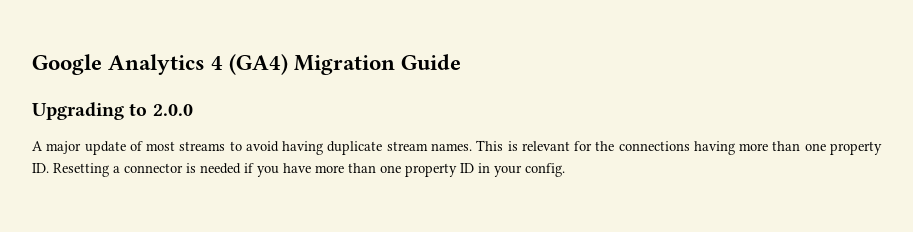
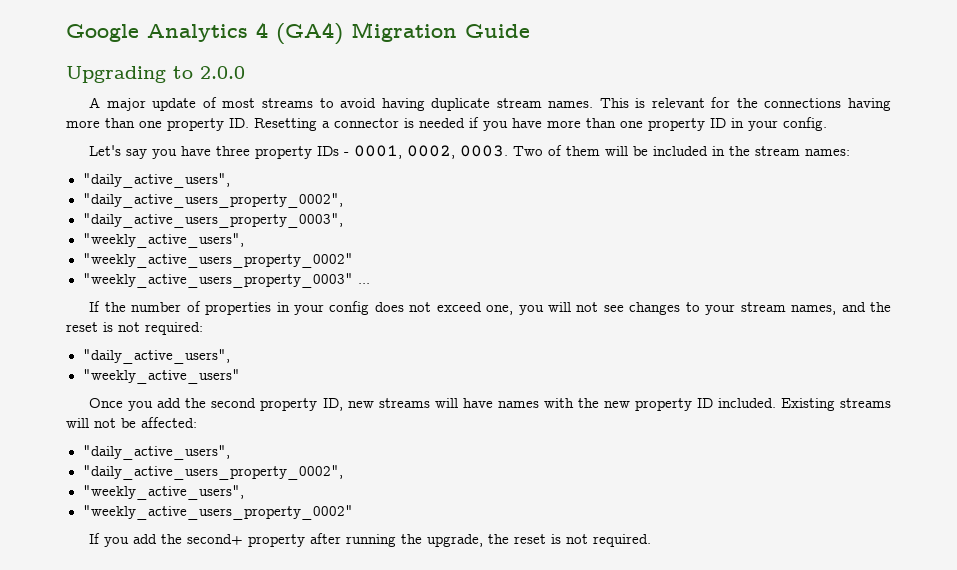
(565, 170) none -> [89,145,851,159] [82,173,230,188] [82,193,343,208] [82,213,343,228] [82,233,244,248] [82,253,353,268] [82,273,370,288] [89,301,891,315] [66,322,203,335] [82,349,230,364] [82,369,240,384] [89,398,891,411] [66,417,197,428] [82,445,230,460] [82,465,343,480] [82,485,244,500] [82,505,353,520] [89,533,652,547] // Let's say you have three property IDs - 0001, 0002, 0003. Two of them will be included in the stream names: // "daily_active_users", // "daily_active_users_property_0002", // "daily_active_users_property_0003", // "weekly_active_users", // "weekly_active_users_property_0002" // "weekly_active_users_property_0003" ... // If the number of properties in your config does not exceed one, you will not see changes to your stream names, and the reset is not required: // "daily_active_users", // "weekly_active_users" // Once you add the second property ID, new streams will have names with the new property ID included. Existing streams will not be affected: // "daily_active_users", // "daily_active_users_property_0002", // "weekly_active_users", // "weekly_active_users_property_0002" // If you add the second+ property after running the upgrade, the reset is not required.

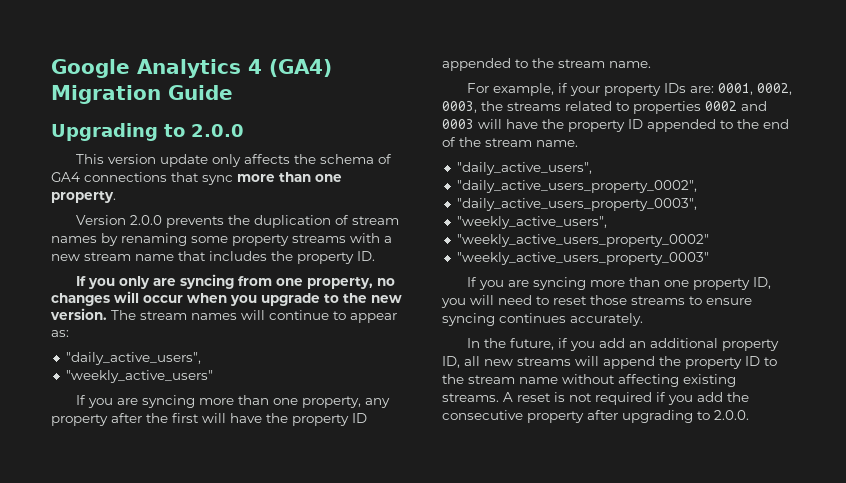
[89,97,891,111] [66,117,827,131] [89,145,251,159] A major update of most streams to avoid having duplicate stream names. This is relevant for the connections having more than one property ID. Resetting a connector is needed if you have more than one property ID in your config. // Let's say you have three -> [75,154,392,167] [51,172,342,185] [51,191,116,203] [75,215,399,228] [51,233,392,246] [51,251,375,264] [75,274,395,289] [51,291,402,306] [50,308,397,323] [51,330,69,337] [65,352,201,365] [65,370,213,383] [75,395,390,408] [51,413,367,426] [442,58,651,71] [466,83,600,96] This version update only affects the schema of GA4 connections that sync more than one property. // Version 2.0.0 prevents the duplication of stream names by renaming some property streams with a new stream name that includes the property ID. // If you only are syncing from one property, no changes will occur when you upgrade to the new version. The stream names will continue to appear as: // "daily_active_users", // "weekly_active_users" // If you are syncing more than one property, any property after the first will have the property ID appended to the stream name. // For example, if your
[344,152,350,156] - -> [689,86,714,93] are:
[460,145,851,157] 0003. Two of them will be included in the stream names: -> [442,101,767,114] [442,119,789,132] [442,137,578,147] 0003, the streams related to properties 0002 and 0003 will have the property ID appended to the end of the stream name.
[357,283,370,284] [89,301,891,315] [66,322,203,335] [82,349,230,364] [82,369,240,384] [89,398,891,411] [66,417,197,428] [82,445,230,460] [82,465,343,480] [82,485,244,500] [82,505,353,520] [89,533,652,547] ... // If the number of properties in your config does not exceed one, you will not see changes to your stream names, and the reset is not required: // "daily_active_users", // "weekly_active_users" // Once you add the second property ID, new streams will have names with the new property ID included. Existing streams will not be affected: // "daily_active_users", // "daily_active_users_property_0002", // "weekly_active_users", // "weekly_active_users_property_0002" // If you add the second+ property after running the upgrade, the reset is not required. -> [466,277,771,290] [441,295,752,308] [442,313,643,326] [466,338,779,351] [442,356,777,369] [442,374,736,387] [442,392,749,405] [442,410,749,423] // If you are syncing more than one property ID, you will need to reset those streams to ensure syncing continues accurately. // In the future, if you add an additional property ID, all new streams will append the property ID to the stream name without affecting existing streams. A reset is not required if you add the consecutive property after upgrading to 2.0.0.

